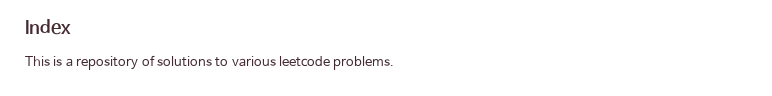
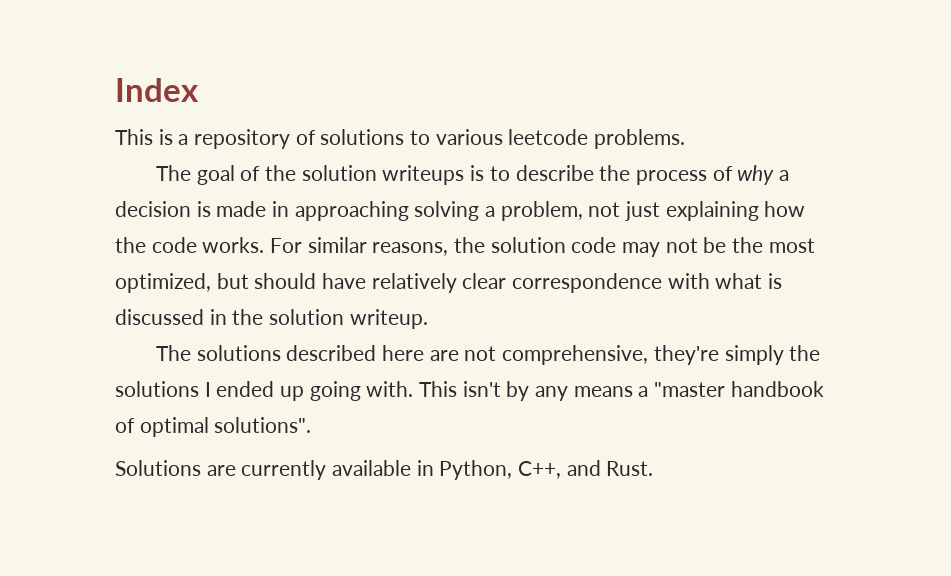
(395, 63) none -> [156,165,789,185] [115,201,806,221] [115,237,815,257] [115,273,783,293] [115,309,428,329] [156,345,821,365] [115,381,824,401] [115,417,312,437] [115,460,654,480] // The goal of the solution writeups is to describe the process of why a decision is made in approaching solving a problem, not just explaining how the code works. For similar reasons, the solution code may not be the most optimized, but should have relatively clear correspondence with what is discussed in the solution writeup. // The solutions described here are not comprehensive, they're simply the solutions I ended up going with. This isn't by any means a "master handbook of optimal solutions". // Solutions are currently available in Python, C++, and Rust.

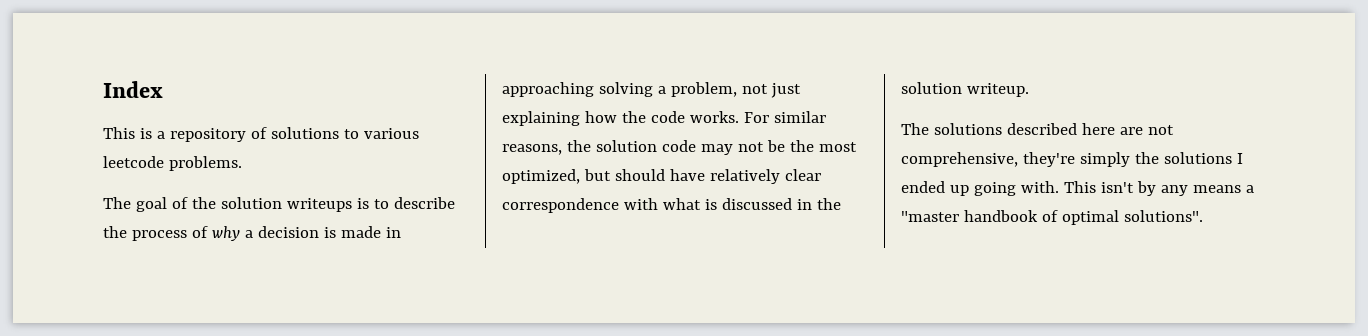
[115,460,654,480] // Solutions are currently available in Python, C++, and Rust. -> (1203, 216) none

